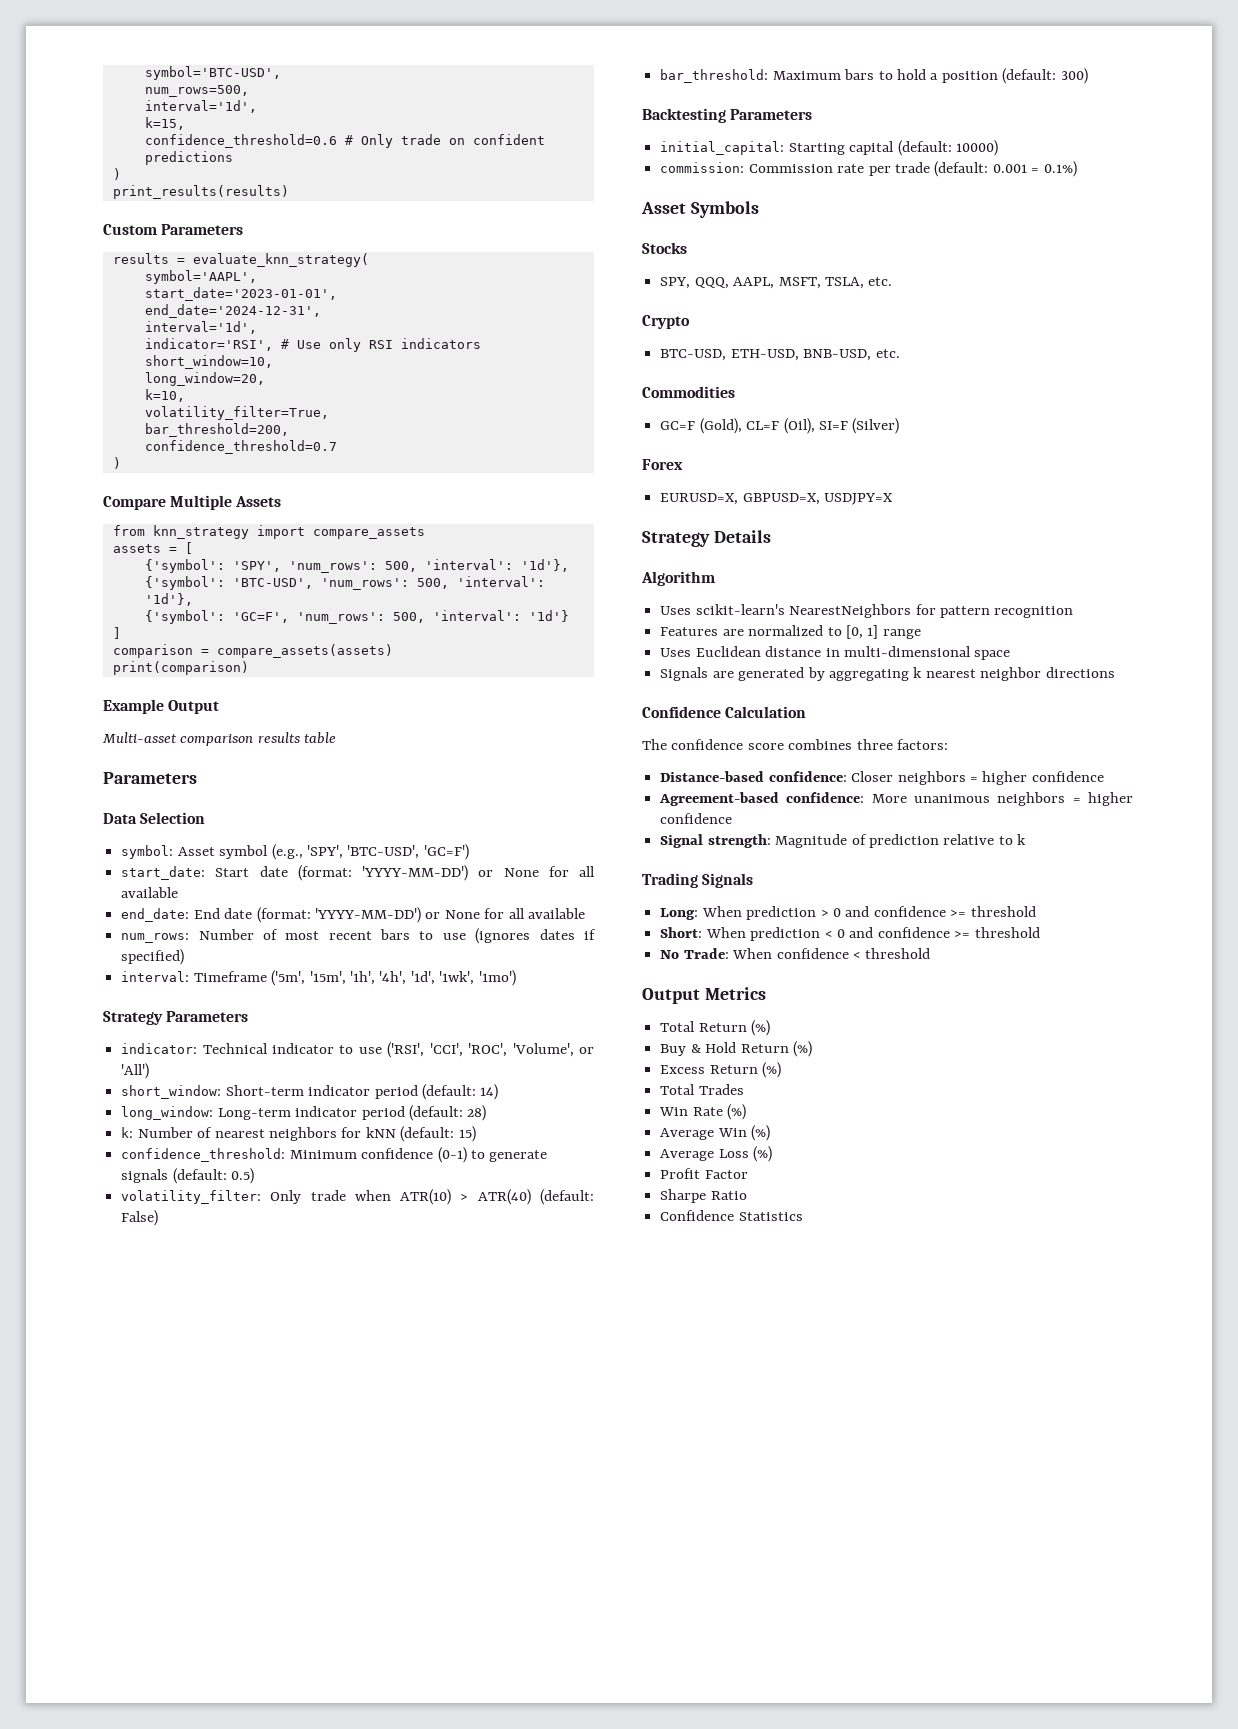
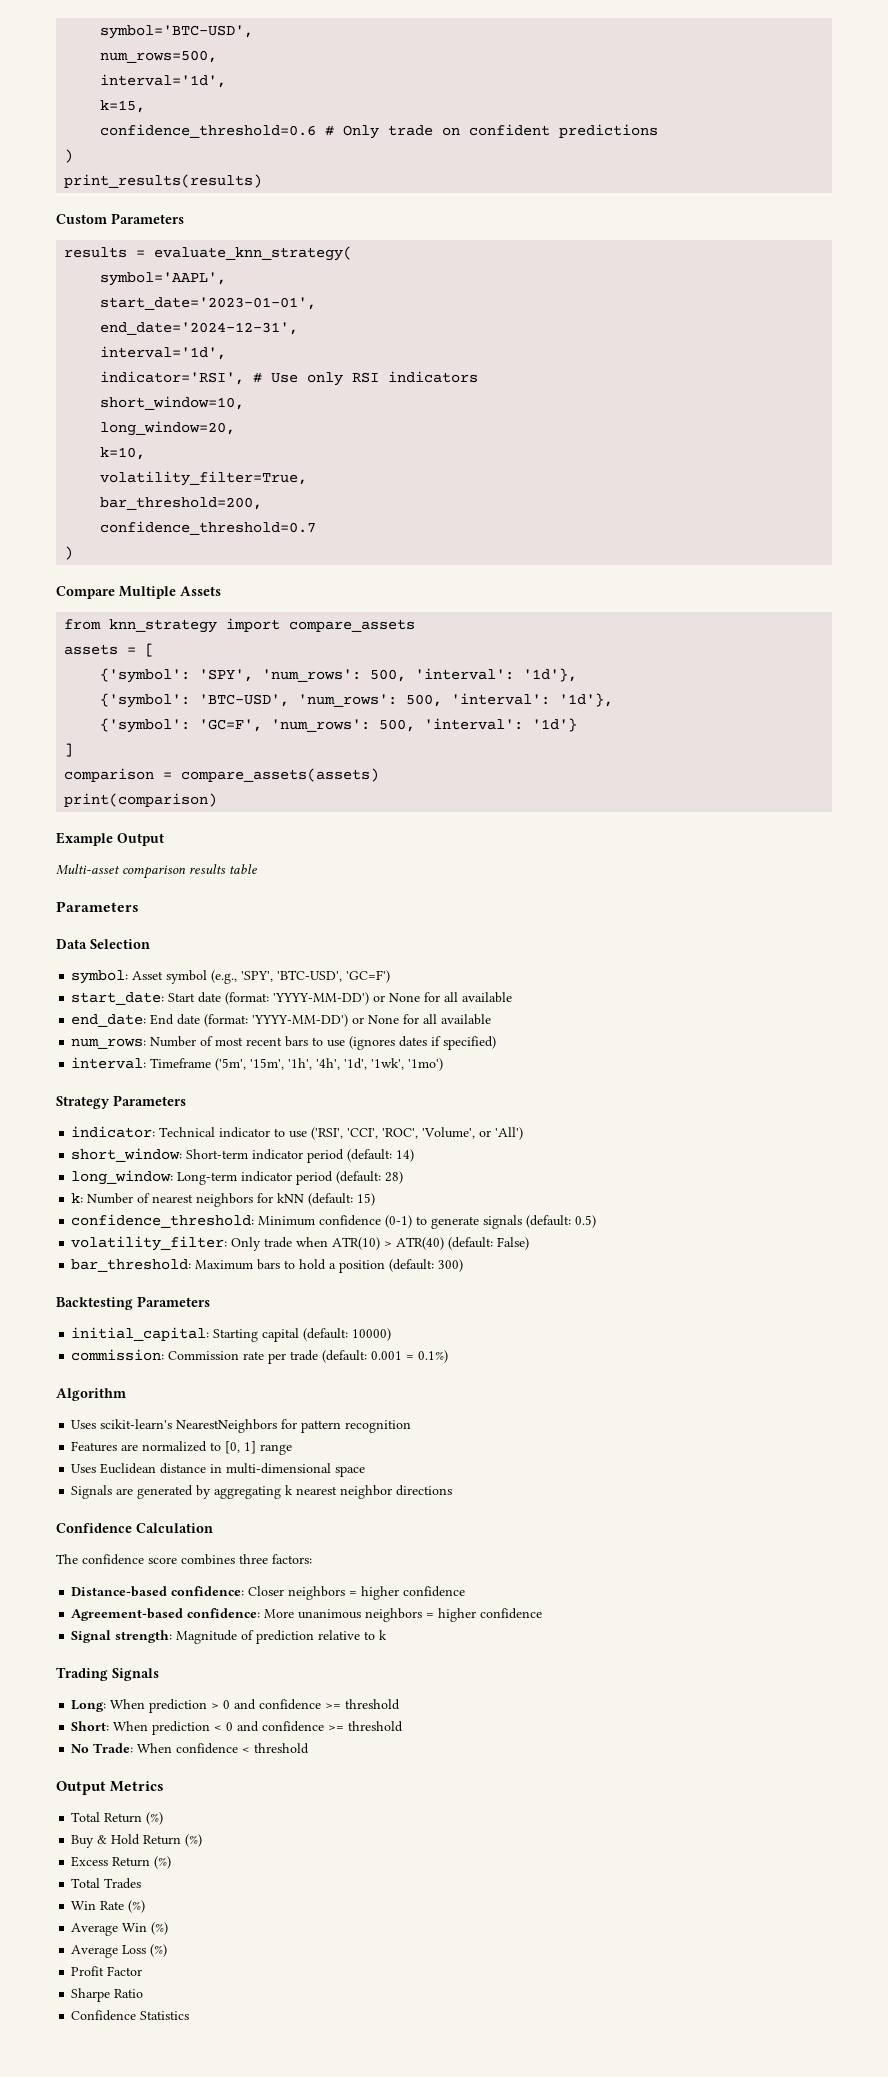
[641,201,759,218] [642,242,687,254] [660,277,893,289] [642,315,690,329] [660,349,900,361] [642,386,735,398] [660,418,900,434] [642,459,683,470] [660,493,894,505] [642,530,771,547] // Asset Symbols // Stocks // SPY, QQQ, AAPL, MSFT, TSLA, etc. // Crypto // BTC-USD, ETH-USD, BNB-USD, etc. // Commodities // GC=F (Gold), CL=F (Oil), SI=F (Silver) // Forex // EURUSD=X, GBPUSD=X, USDJPY=X // Strategy Details -> (449, 1356) none

